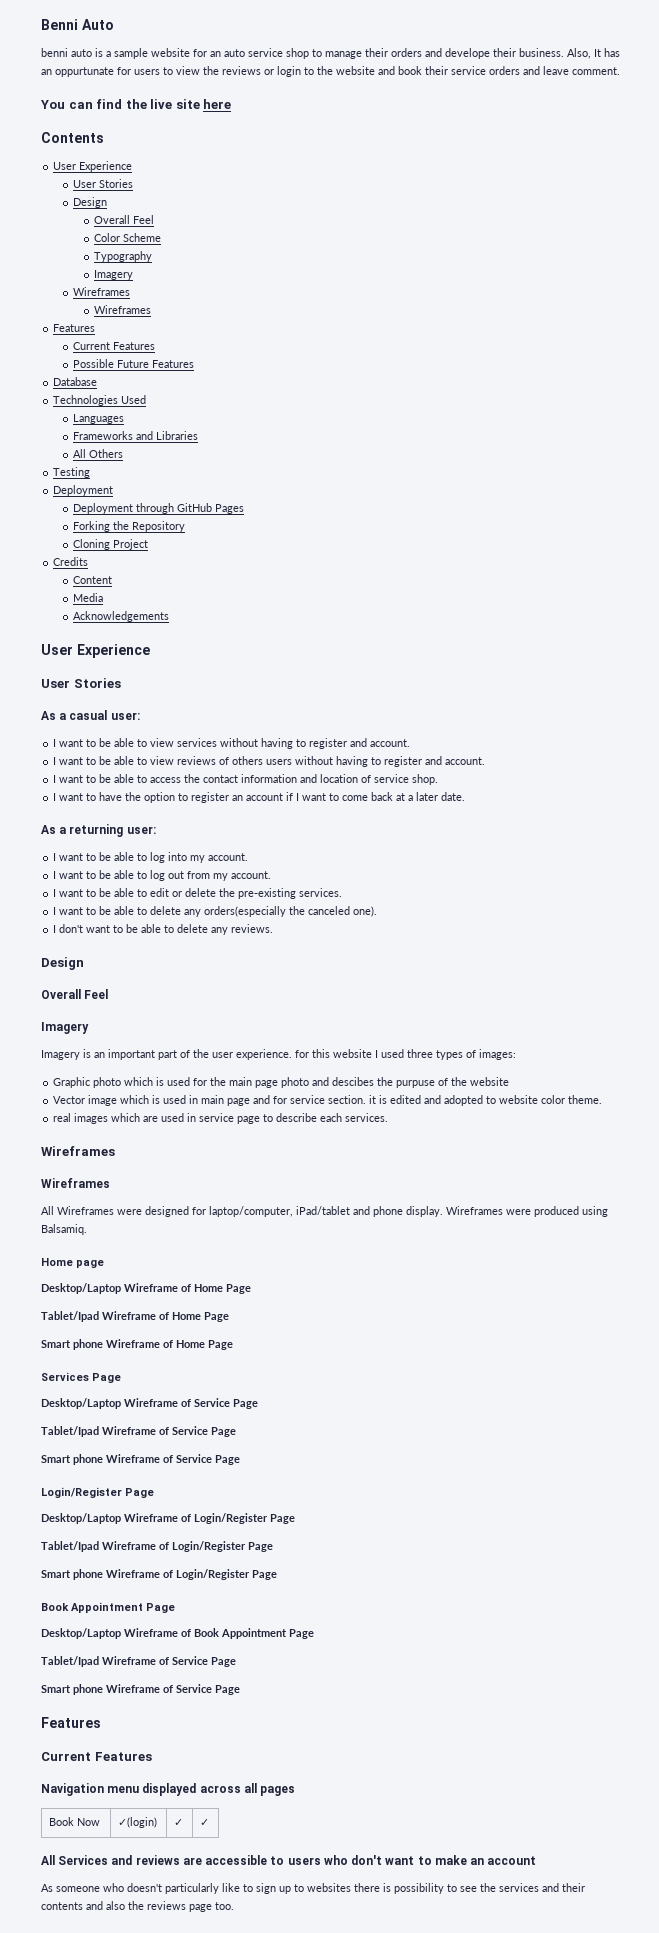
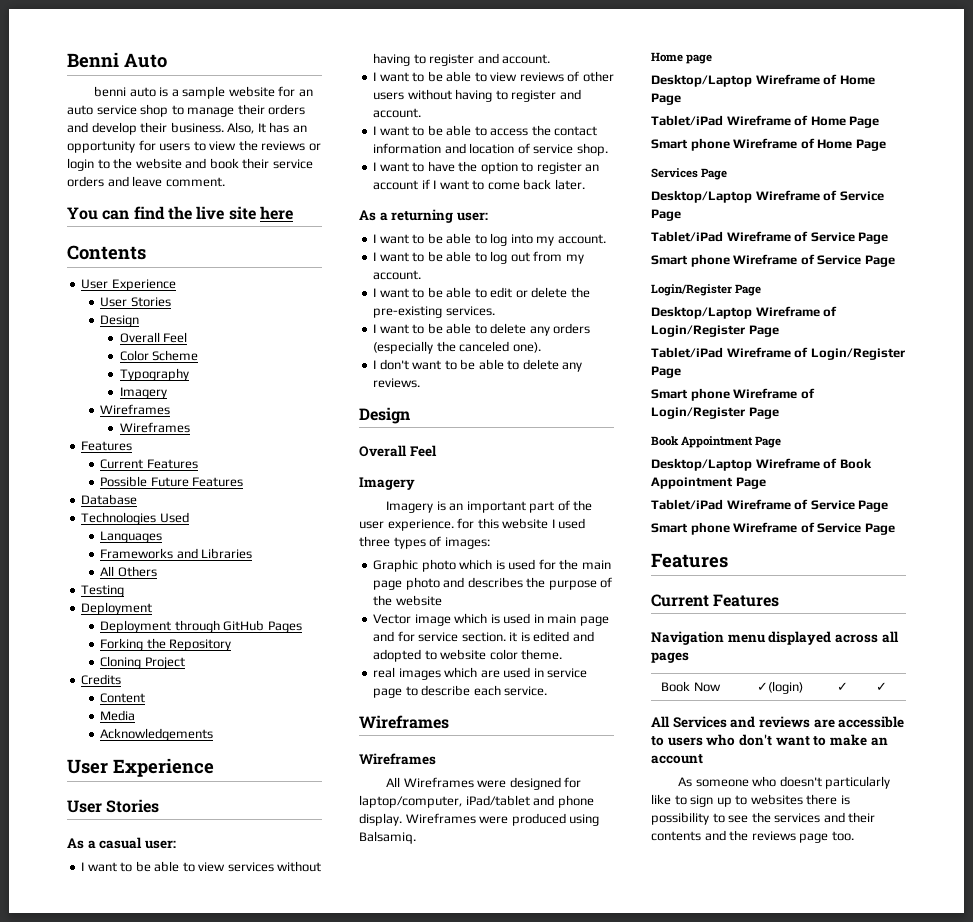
[445,48,490,59] develope -> [91,122,137,135] develop
[55,67,114,77] oppurtunate -> [67,141,135,153] opportunity
[232,756,264,765] others -> [582,71,614,82] other
[396,792,466,801] at a later date. -> [554,179,585,190] later.
[204,906,287,917] orders(especially -> [553,323,591,334] [373,341,434,354] orders (especially
[332,1077,436,1088] descibes the purpuse -> [467,577,597,590] describes the purpose
[345,1113,389,1122] services. -> [504,686,548,696] service.
[41,1311,99,1322] Tablet/Ipad -> [651,115,723,126] Tablet/iPad
[41,1426,99,1437] Tablet/Ipad -> [651,231,723,242] Tablet/iPad
[41,1541,99,1552] Tablet/Ipad -> [651,347,723,358] Tablet/iPad
[41,1656,99,1667] Tablet/Ipad -> [651,499,723,510] Tablet/iPad
[106,1901,125,1910] also -> (726, 835) none

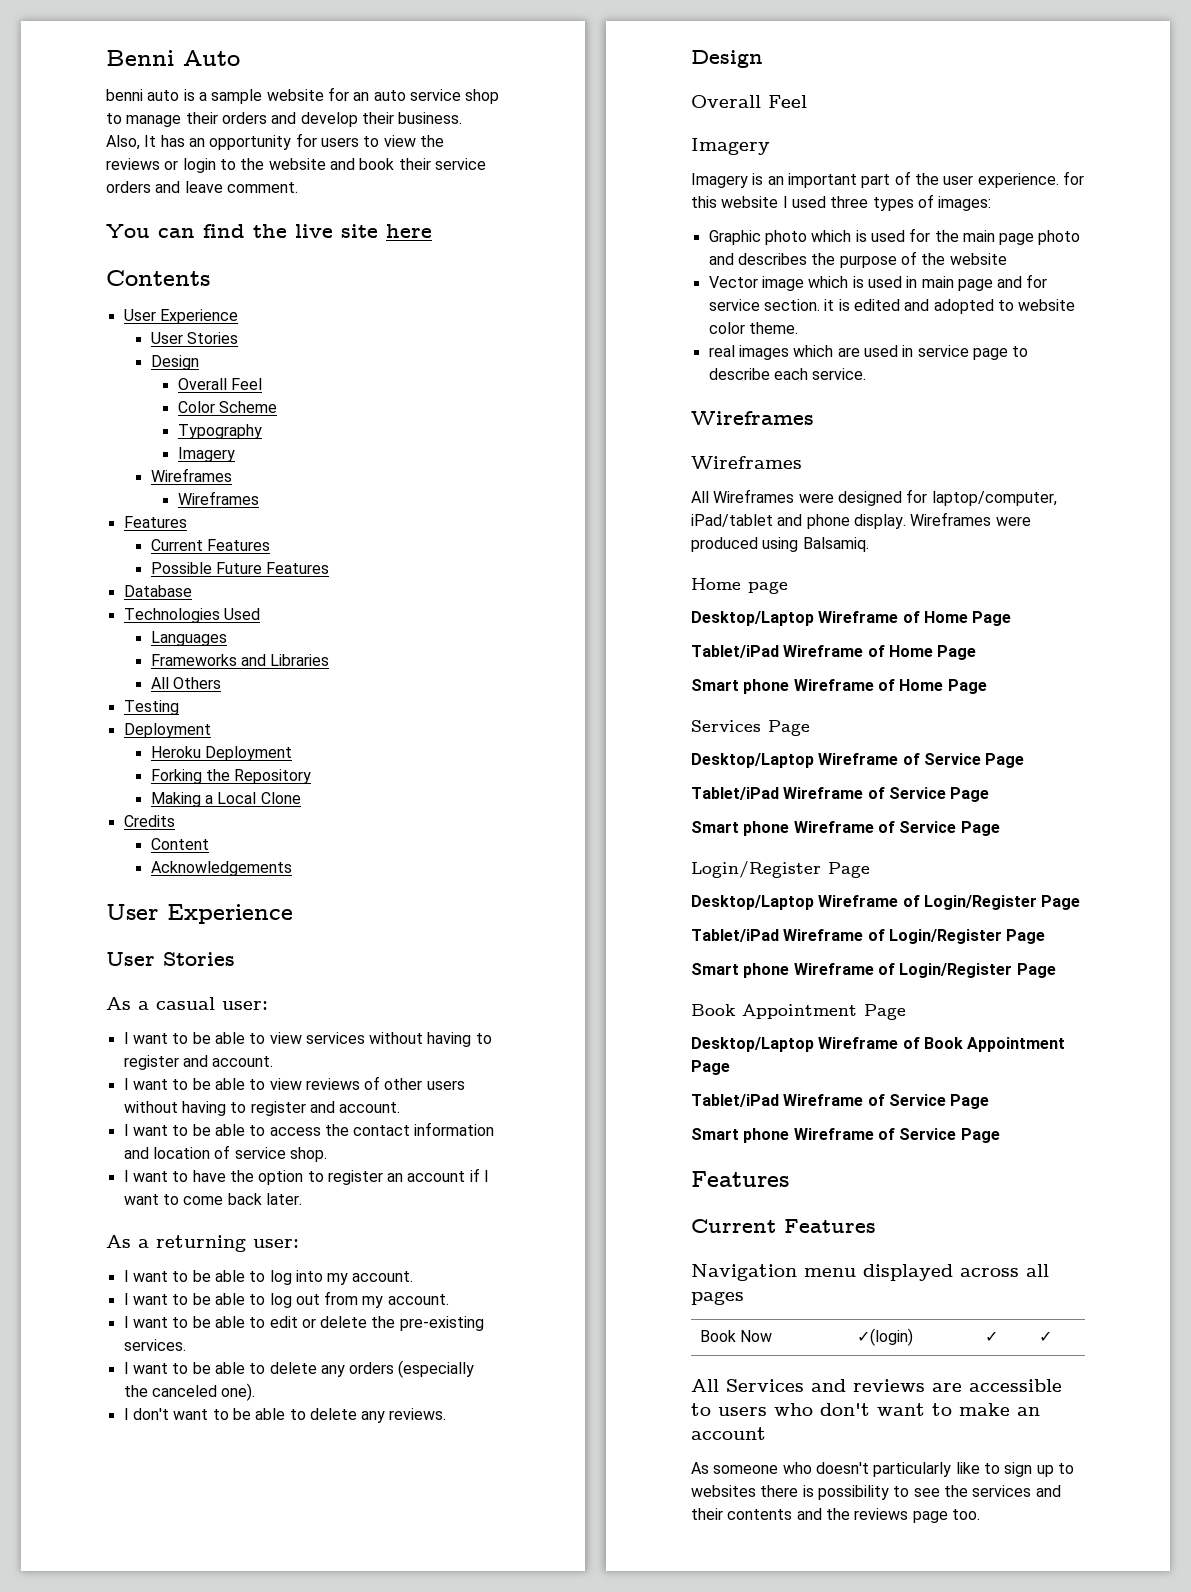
[100,620,302,633] Deployment through GitHub Pages -> [150,746,292,761] Heroku Deployment
[100,656,185,669] Cloning Project -> [150,792,301,807] Making a Local Clone
[100,710,136,721] // Media -> (209, 844) none

